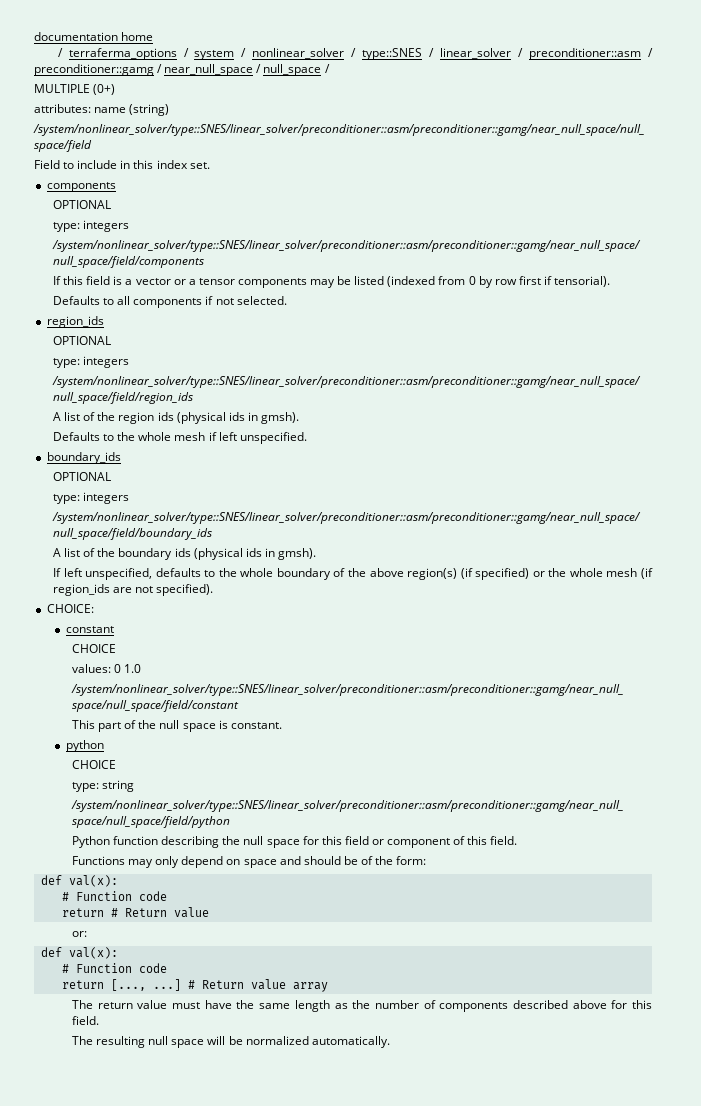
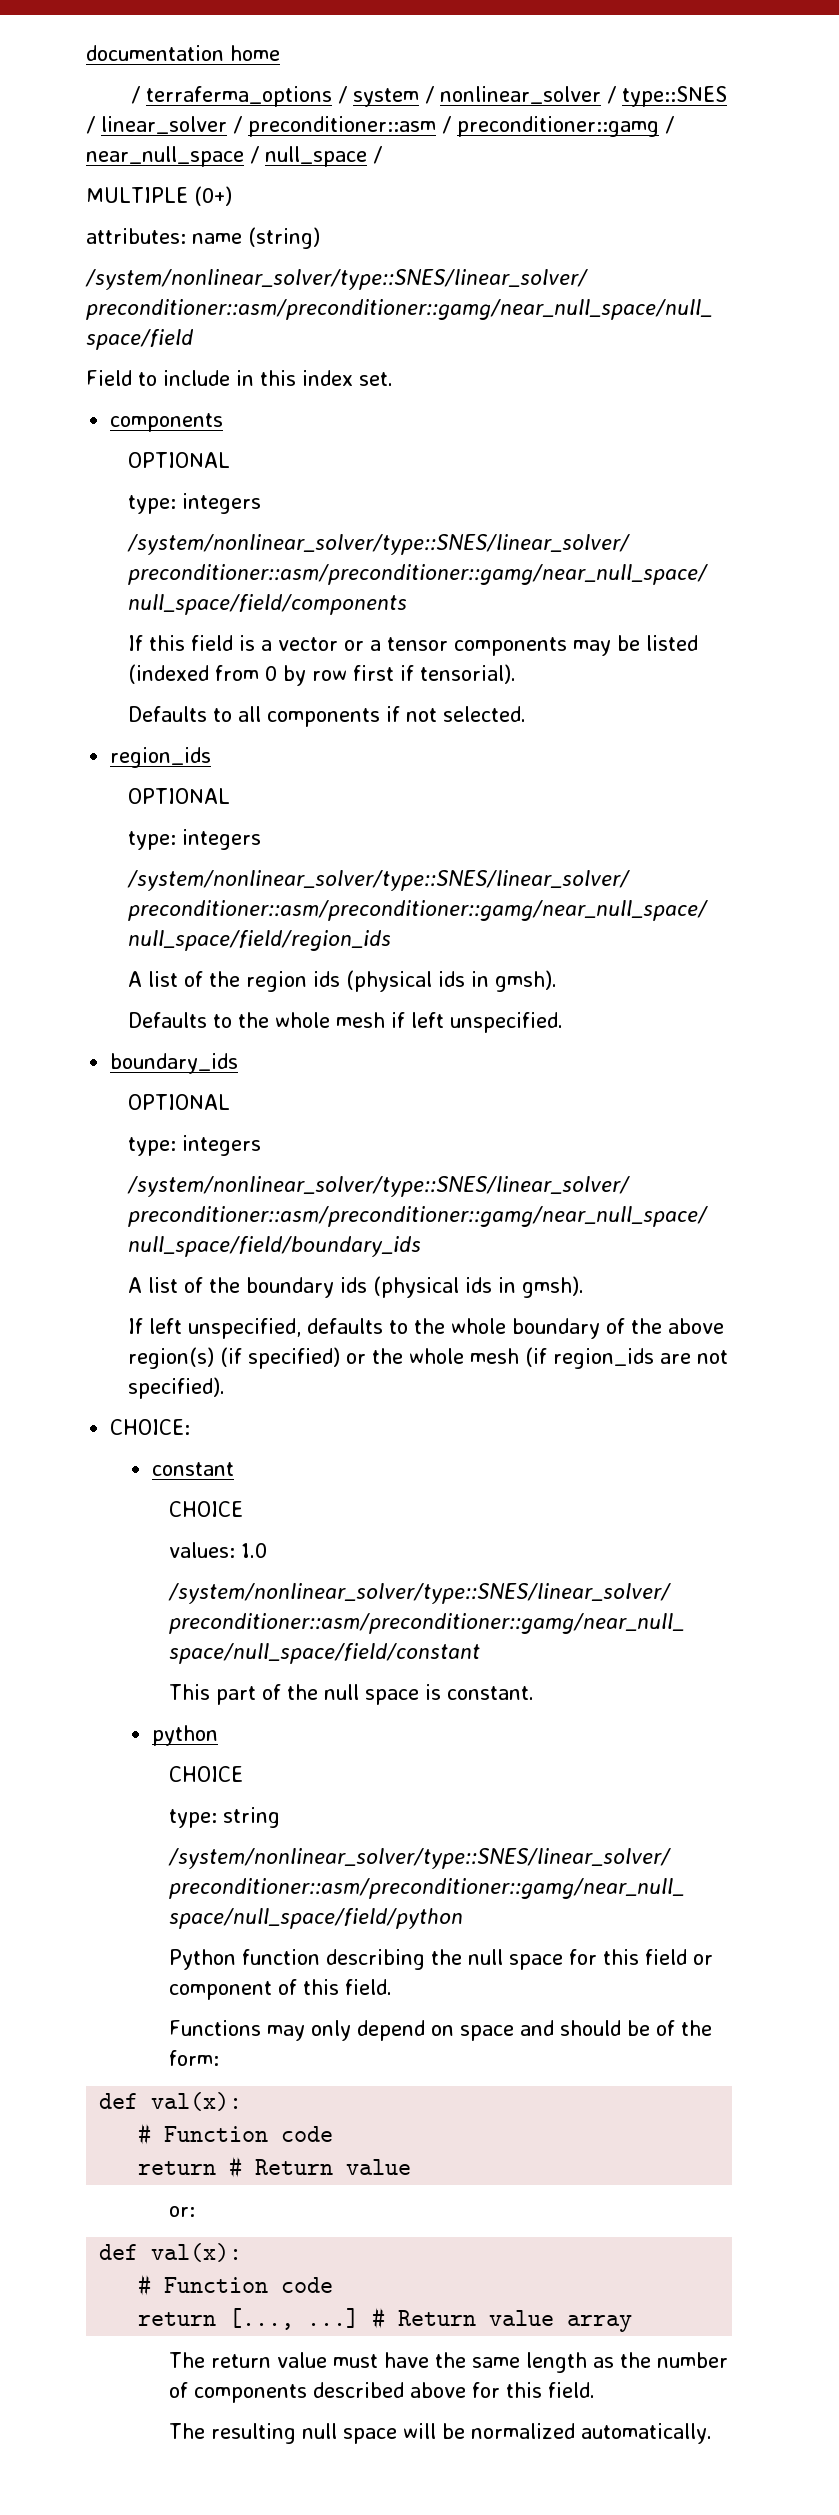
[114,664,122,673] 0 -> (236, 1550) none

